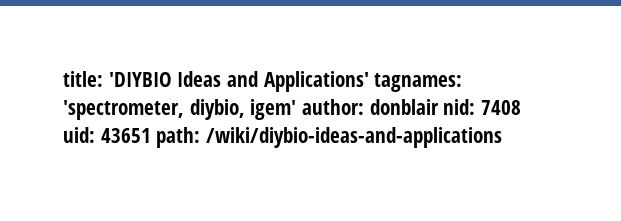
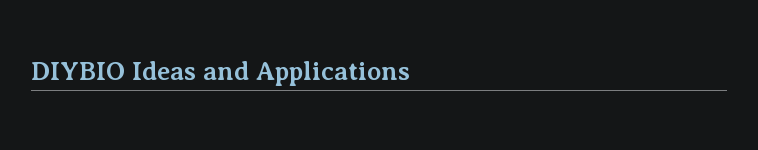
[63,71,463,92] [63,99,522,120] [63,127,503,148] title: 'DIYBIO Ideas and Applications' tagnames: 'spectrometer, diybio, igem' author: donblair nid: 7408 uid: 43651 path: /wiki/diybio-ideas-and-applications -> [31,61,411,86] DIYBIO Ideas and Applications

